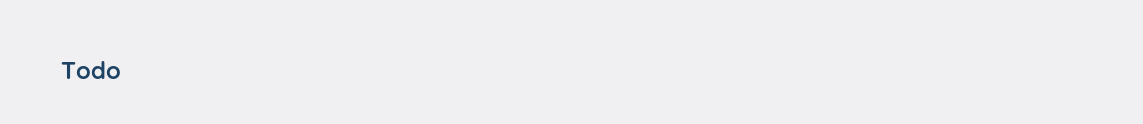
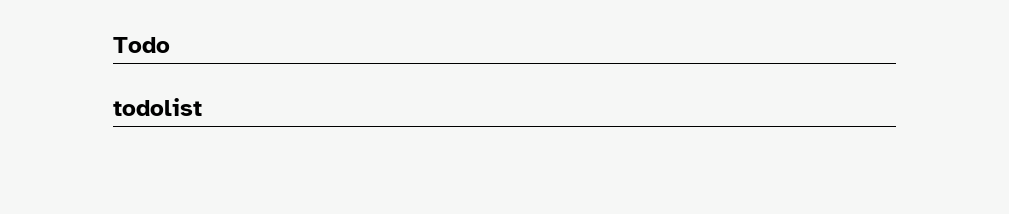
(121, 70) none -> [113,98,202,116] // todolist

